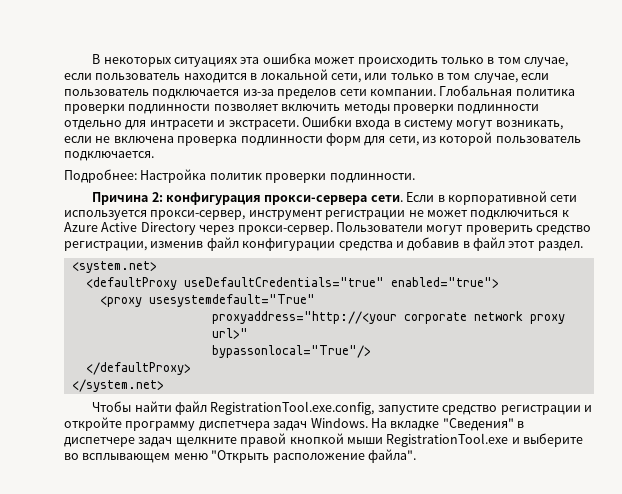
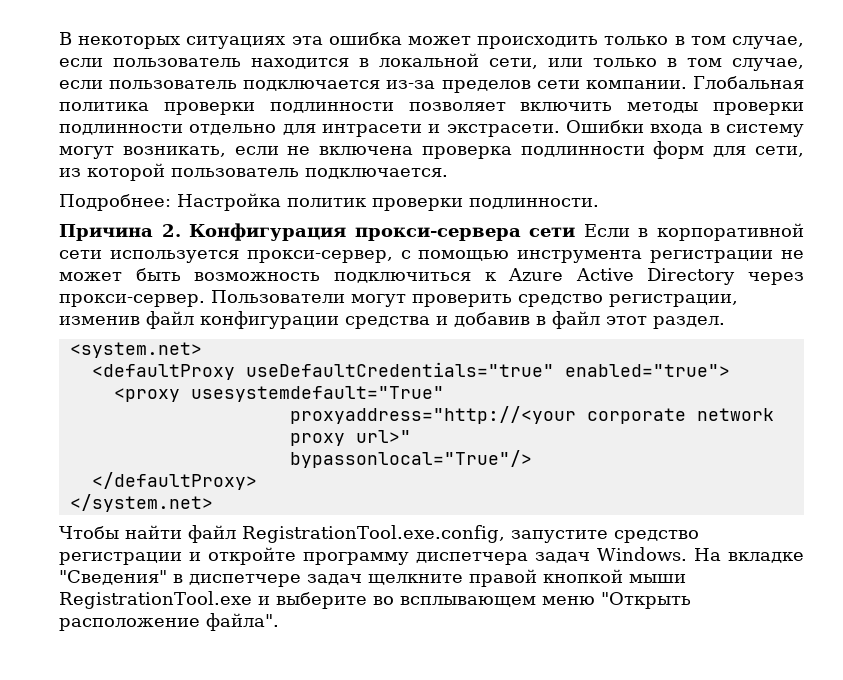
[151,192,403,205] 2: конфигурация прокси-сервера сети. -> [161,223,576,241] 2. Конфигурация прокси-сервера сети
[248,210,323,220] инструмент -> [400,250,643,263] с помощью инструмента
(468, 213) none -> [135,268,321,281] быть возможность

